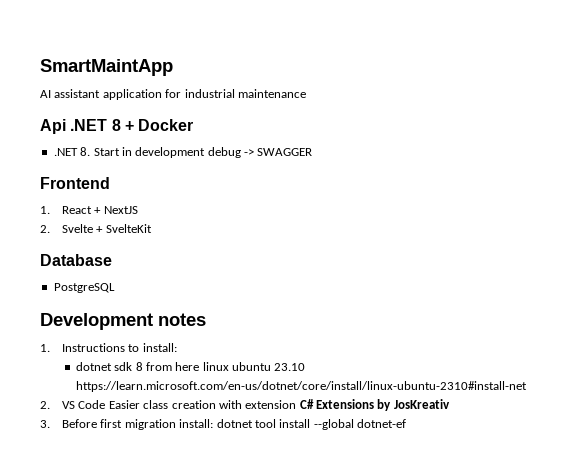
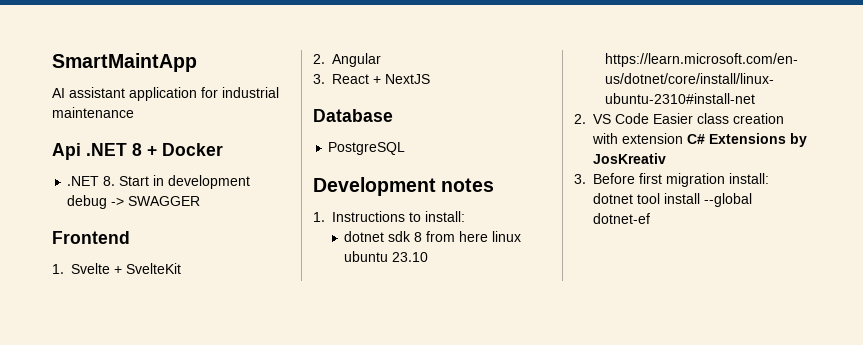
(50, 210) none -> [71,263,181,274] [313,53,381,67] [313,74,325,84] Svelte + SvelteKit // 2. Angular // 3.
[40,224,152,233] // 2. Svelte + SvelteKit -> (430, 79) none

